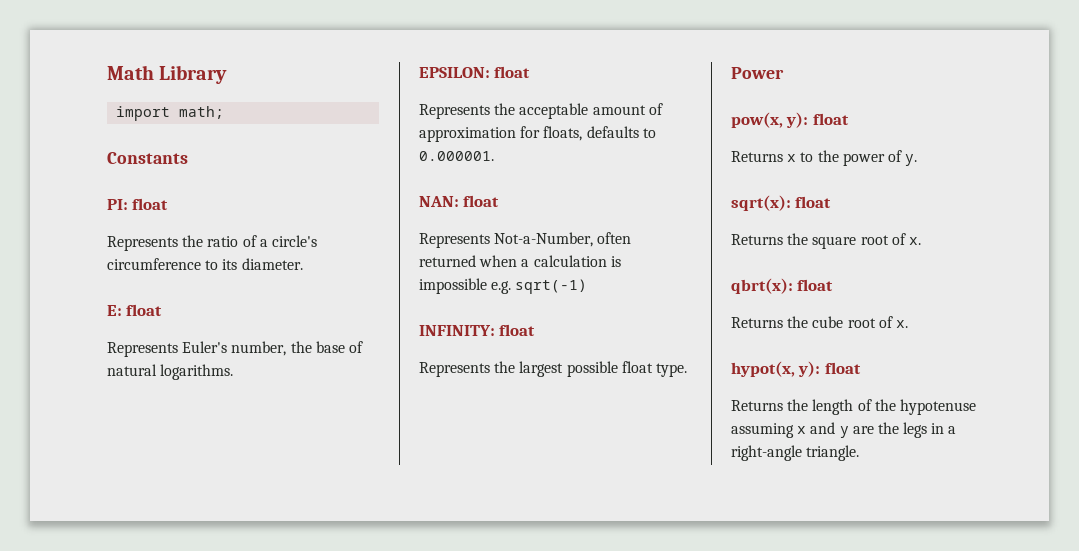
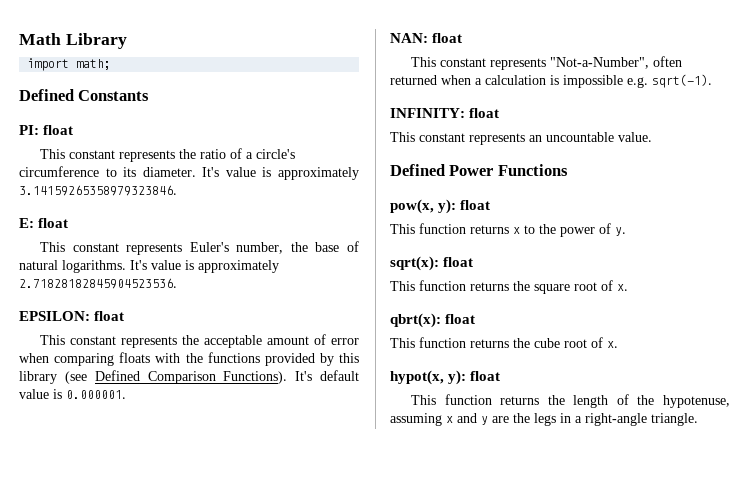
(225, 112) none -> [19,89,74,101] Defined
[107,236,178,251] Represents -> [40,149,176,162] This constant represents
(303, 264) none -> [202,167,360,180] [19,185,177,196] It's value is approximately 3.14159265358979323846.
[107,342,178,357] Represents -> [40,242,183,255] This constant represents
(234, 372) none -> [130,260,279,273] [19,278,177,289] It's value is approximately 2.71828182845904523536.
[419,104,490,119] Represents -> [40,335,178,348] This constant represents
[419,126,656,142] approximation for floats, defaults to -> [331,338,359,345] [19,352,359,366] [19,370,359,384] [19,389,62,399] error when comparing floats with the functions provided by this library (see Defined Comparison Functions). It's default value is
[419,232,594,248] Represents Not-a-Number, -> [411,57,650,70] This constant represents "Not-a-Number",
[515,279,588,294] sqrt(-1) -> [652,74,712,88] sqrt(-1).
[419,361,687,377] Represents the largest possible float type. // -> [390,132,652,145] [390,164,445,176] This constant represents an uncountable value. // Defined
(784, 73) none -> [497,164,568,176] Functions
[731,151,783,162] Returns -> [390,223,509,234] This function returns
[731,234,783,245] Returns -> [390,280,509,291] This function returns
[731,317,783,328] Returns -> [390,337,509,348] This function returns
[731,400,783,411] Returns -> [411,394,540,405] This function returns
[899,399,976,415] hypotenuse -> [663,395,730,408] hypotenuse,

